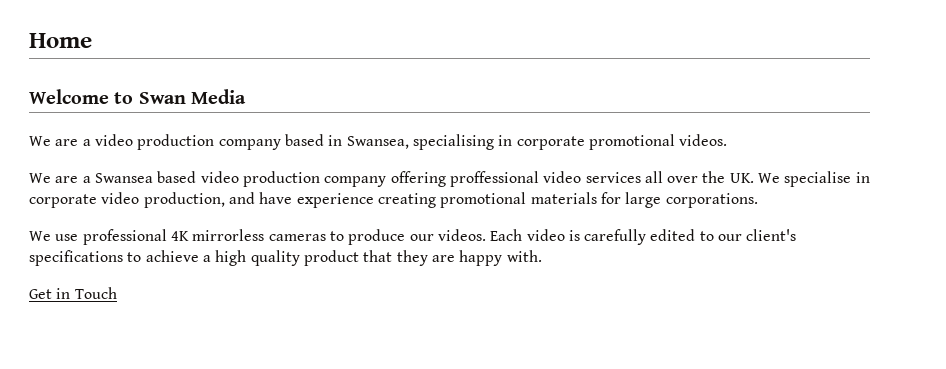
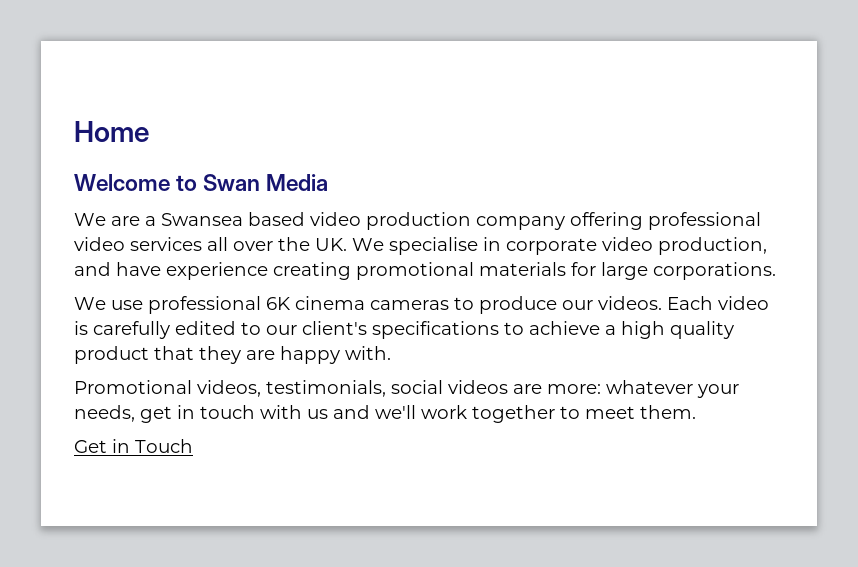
[29,134,728,150] // We are a video production company based in Swansea, specialising in corporate promotional videos. -> (329, 182) none
[449,171,539,187] proffessional -> [648,212,761,230] professional
[170,229,265,241] 4K mirrorless -> [266,296,365,310] 6K cinema
(542, 256) none -> [74,380,739,398] [74,405,696,423] // Promotional videos, testimonials, social videos are more: whatever your needs, get in touch with us and we'll work together to meet them.

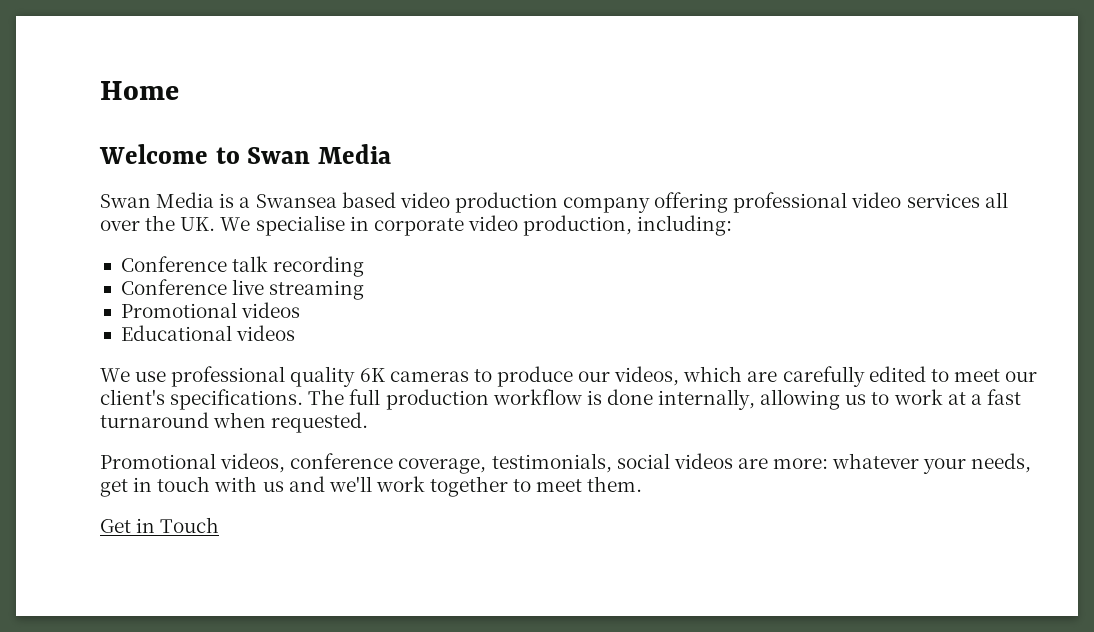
[74,213,140,226] We are -> [100,192,235,208] Swan Media is
[74,262,776,280] and have experience creating promotional materials for large corporations. -> [637,215,733,236] [120,256,365,277] [120,279,365,300] [120,302,301,318] [120,325,296,341] including: // Conference talk recording // Conference live streaming // Promotional videos // Educational videos
[266,296,365,310] 6K cinema -> [290,366,385,387] quality 6K
[598,296,769,310] [74,321,88,335] videos. Each video is -> [614,366,778,386] videos, which are
(261, 328) none -> [953,369,1000,382] meet
[372,321,734,339] [74,346,391,364] specifications to achieve a high quality product that they are happy with. -> [170,389,1021,410] [100,412,369,433] specifications. The full production workflow is done internally, allowing us to work at a fast turnaround when requested.
(261, 388) none -> [290,453,487,474] conference coverage,

